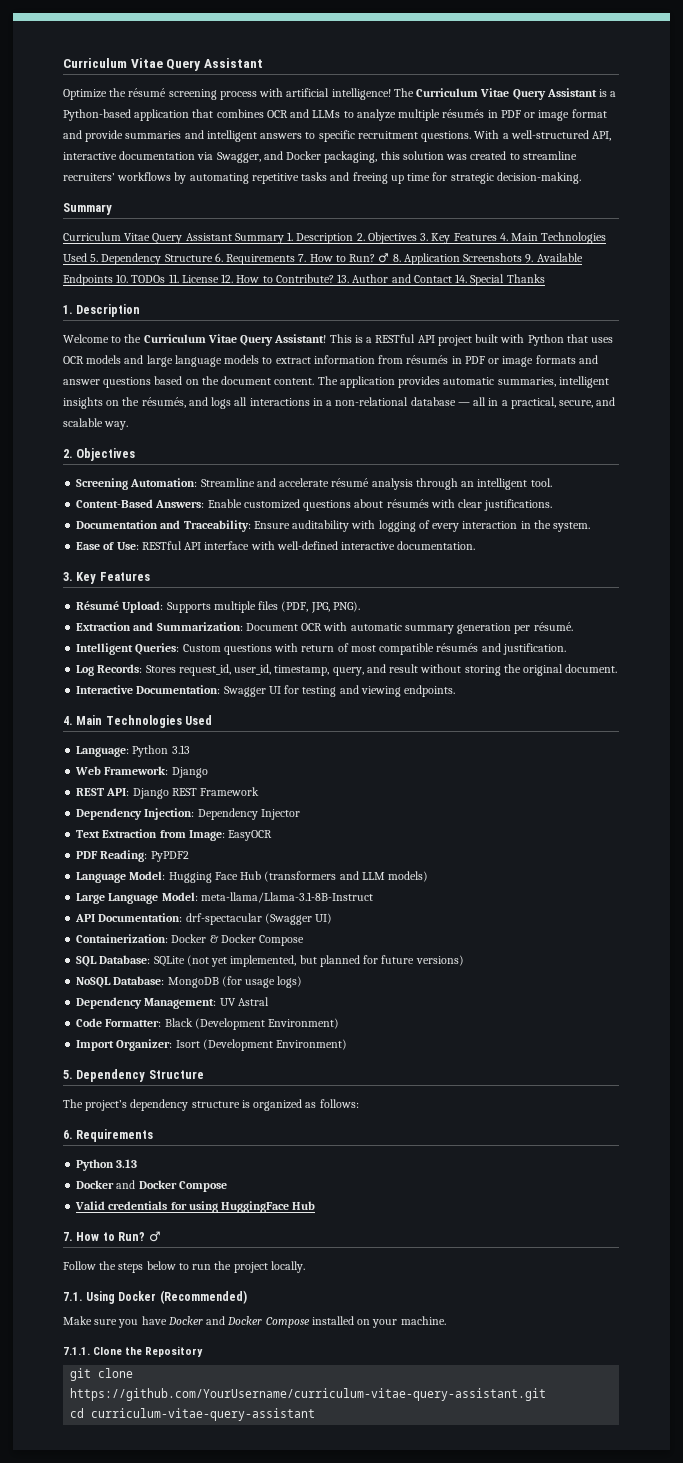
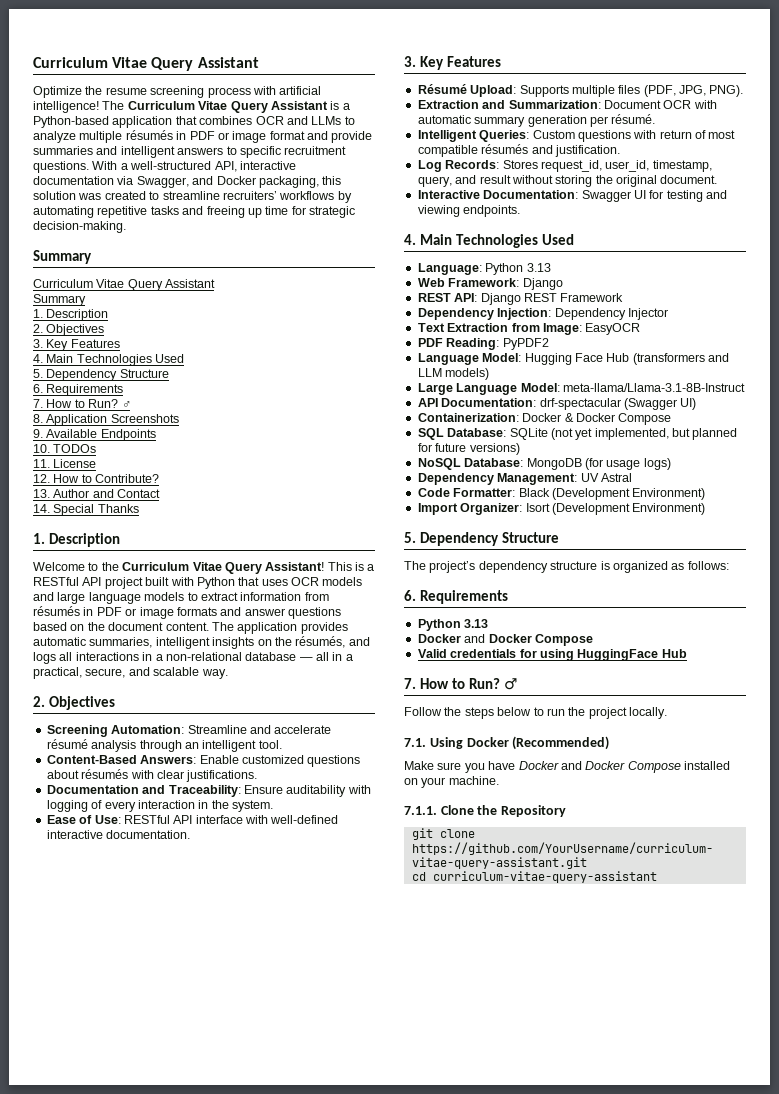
[128,88,167,97] résumé -> [105,87,147,95] resume
[234,232,607,244] [63,253,390,265] Summary 1. Description 2. Objectives 3. Key Features 4. Main Technologies Used 5. Dependency Structure 6. Requirements 7. How to Run? ♂ -> [33,294,86,306] [33,309,109,321] [33,324,105,336] [33,339,120,351] [33,354,185,366] [33,369,169,381] [33,384,124,396] [33,399,131,408] // Summary // 1. Description // 2. Objectives // 3. Key Features // 4. Main Technologies Used // 5. Dependency Structure // 6. Requirements // 7. How to Run? ♂ //
(523, 257) none -> (179, 418) //
(113, 280) none -> (156, 435) //
(166, 279) none -> (97, 448) //
(219, 279) none -> (97, 463) //
(334, 278) none -> (160, 478) //
(452, 279) none -> (161, 493) //

